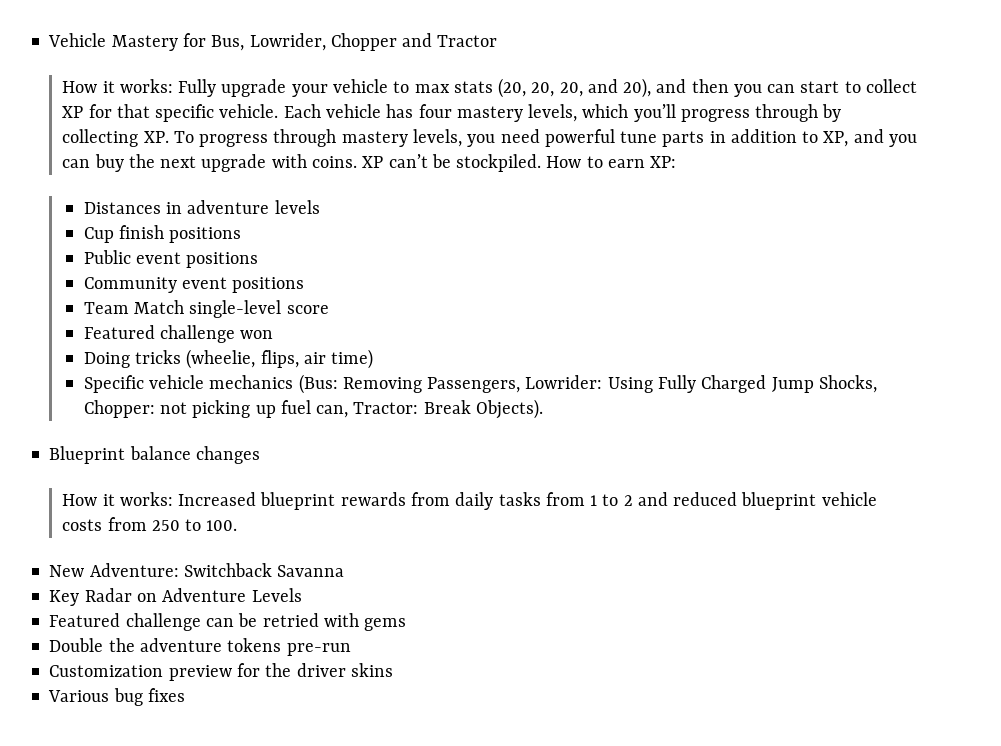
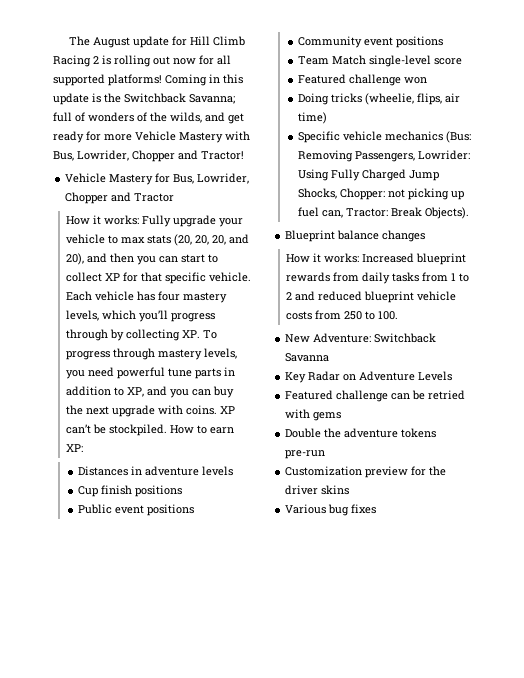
(48, 40) none -> [68,36,245,48] [53,55,231,67] [53,74,243,86] [53,93,235,105] [53,112,244,124] [53,131,250,143] [53,150,244,162] The August update for Hill Climb Racing 2 is rolling out now for all supported platforms! Coming in this update is the Switchback Savanna; full of wonders of the wilds, and get ready for more Vehicle Mastery with Bus, Lowrider, Chopper and Tractor! //

